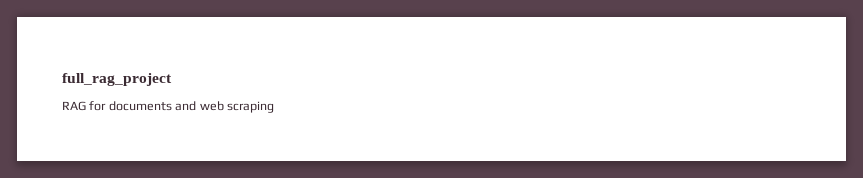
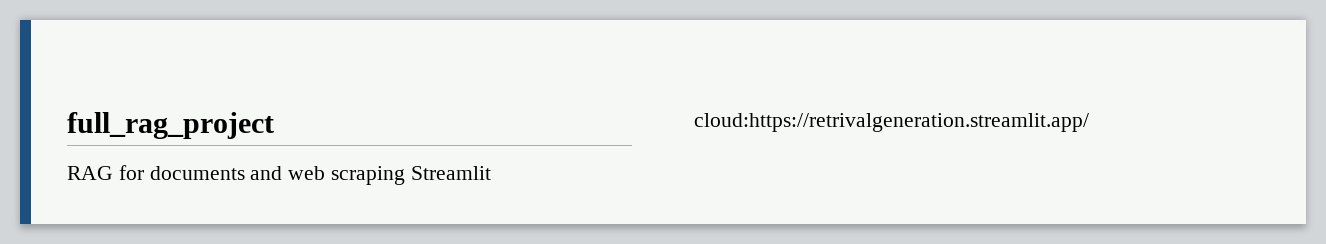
(274, 107) none -> [410,166,491,180] [694,113,1089,132] Streamlit cloud:https://retrivalgeneration.streamlit.app/

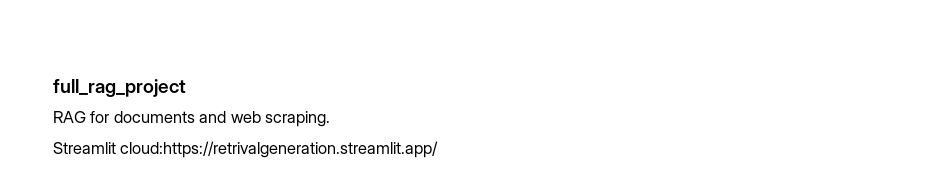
[331,166,406,185] scraping -> [265,111,331,127] scraping. //

